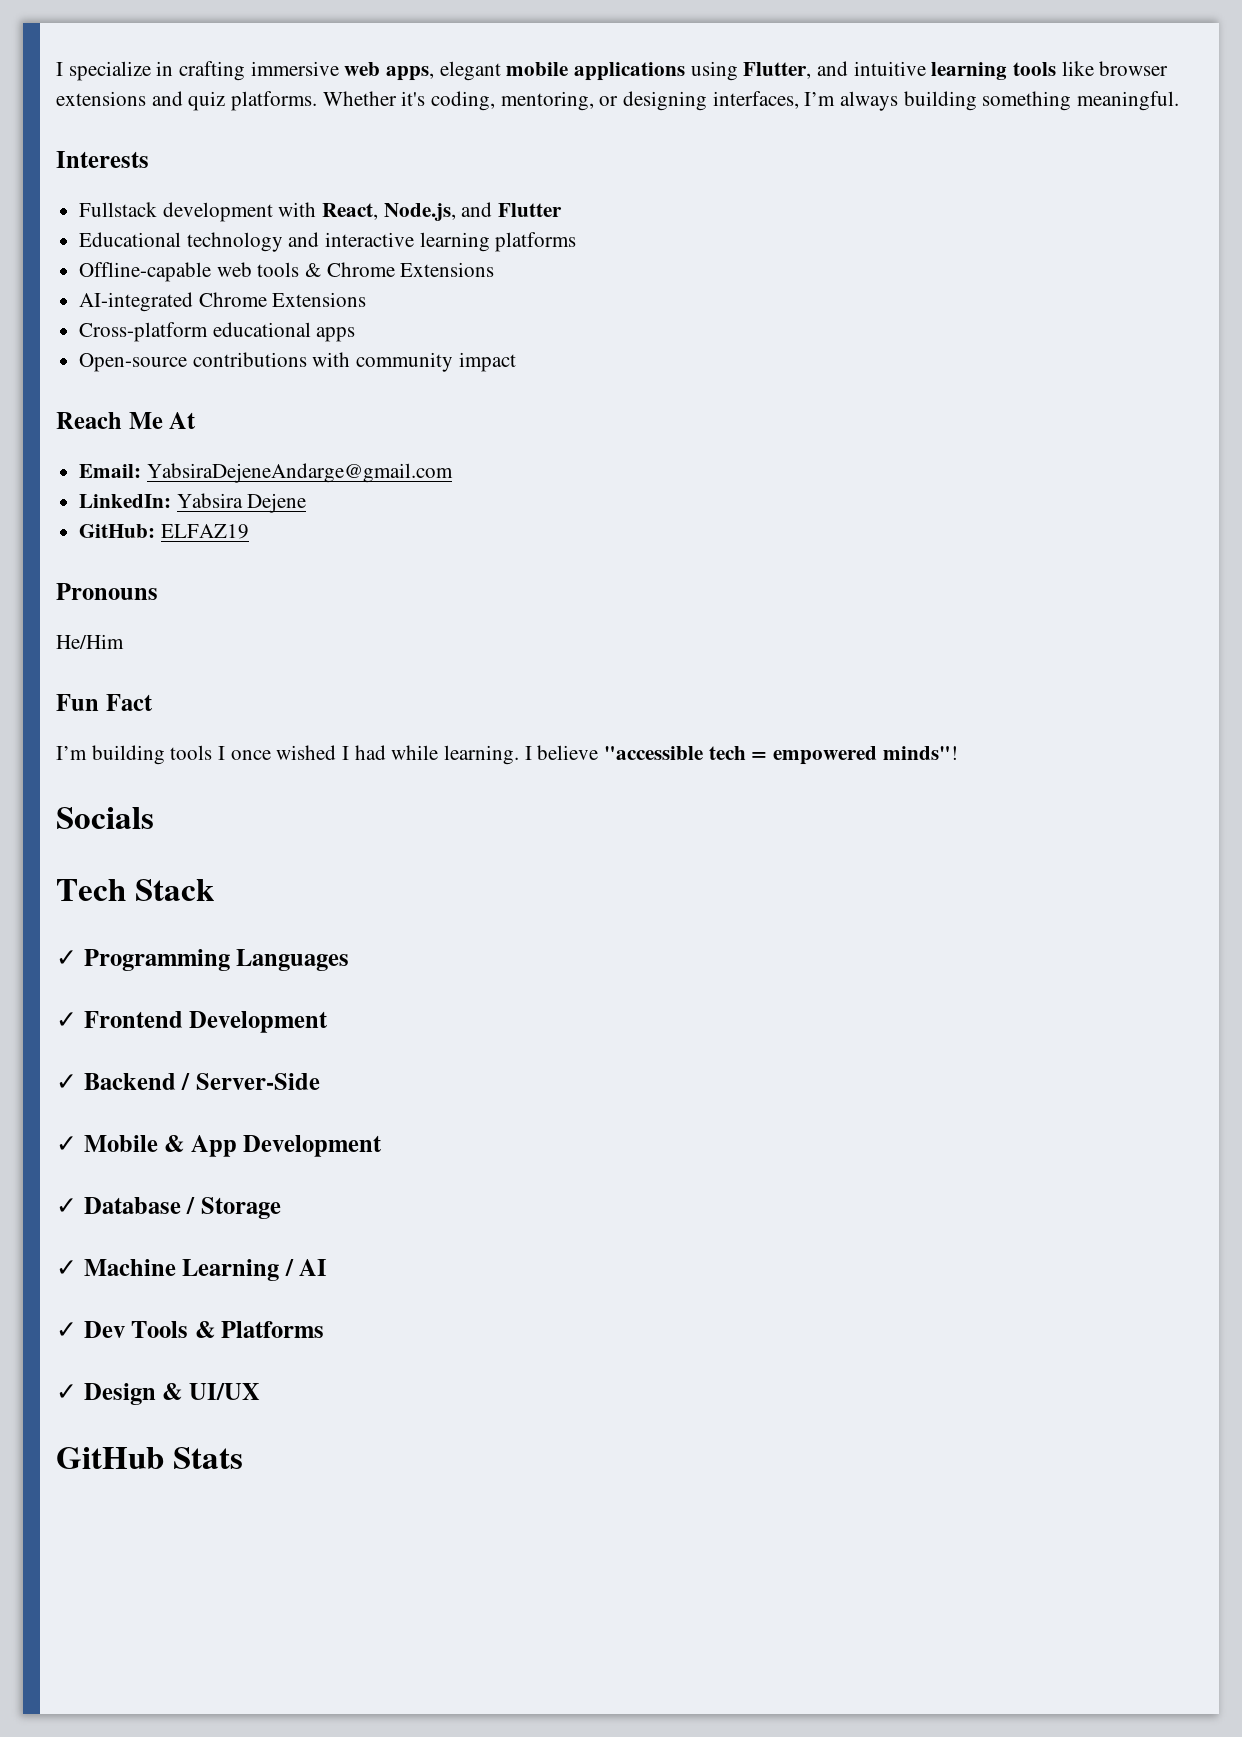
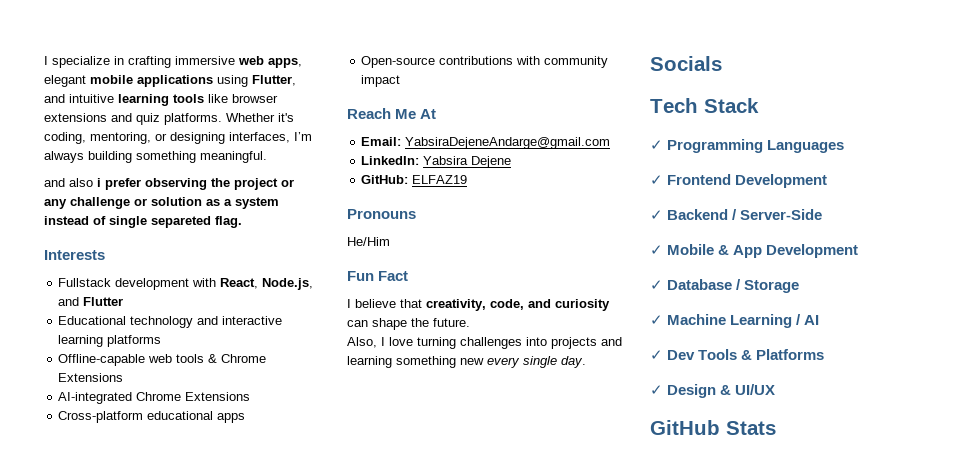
(1180, 101) none -> [44,178,294,190] [44,197,279,209] [44,216,242,228] // and also i prefer observing the project or any challenge or solution as a system instead of single separeted flag.
[56,745,958,765] I’m building tools I once wished I had while learning. I believe "accessible tech = empowered minds"! -> [347,299,610,311] [347,318,470,330] [347,337,622,349] [347,356,586,368] I believe that creativity, code, and curiosity can shape the future. // Also, I love turning challenges into projects and learning something new every single day.

